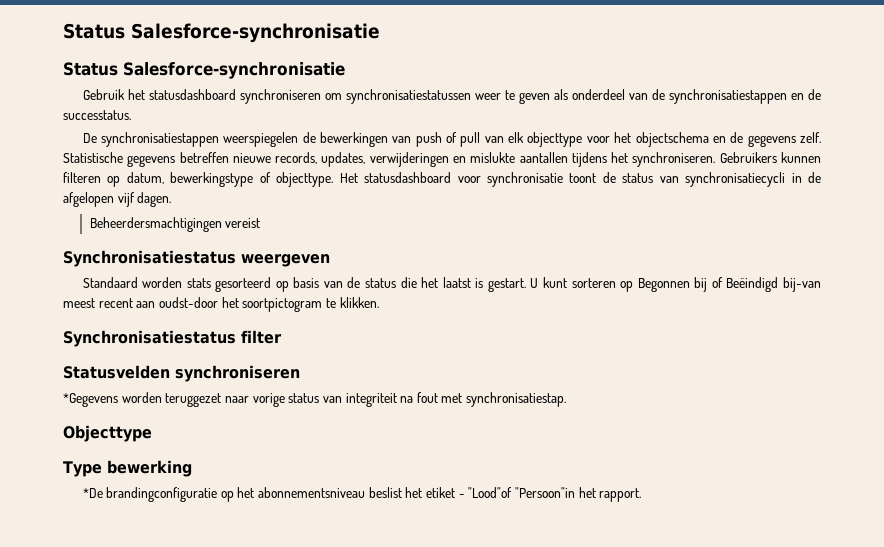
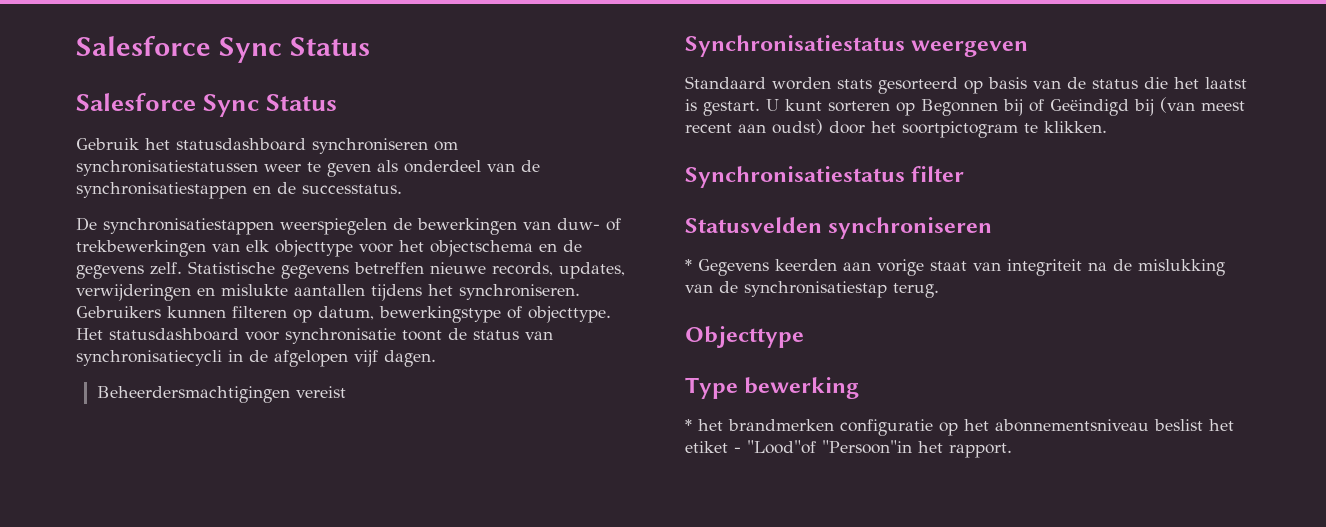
[63,23,380,43] [63,62,345,79] Status Salesforce-synchronisatie // Status Salesforce-synchronisatie -> [76,36,370,63] [76,93,338,117] Salesforce Sync Status // Salesforce Sync Status
[415,132,481,147] push of pull -> [557,218,621,231] [76,240,206,257] duw- of trekbewerkingen
[726,277,821,292] Beëindigd bij-van -> [1050,97,1195,116] Geëindigd bij (van
[158,297,218,308] oudst-door -> [772,119,865,135] oudst) door
[63,392,567,407] *Gegevens worden teruggezet naar vorige status van integriteit na fout met synchronisatiestap. -> [685,259,1225,276] [685,281,939,298] * Gegevens keerden aan vorige staat van integriteit na de mislukking van de synchronisatiestap terug.
[82,487,218,502] *De brandingconfiguratie -> [685,419,933,436] * het brandmerken configuratie

